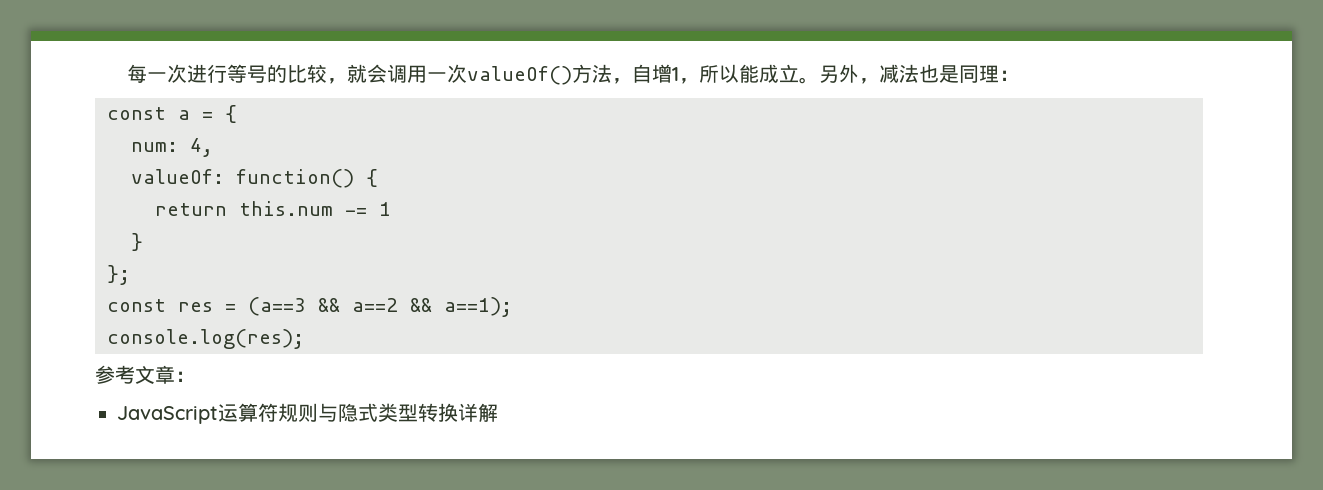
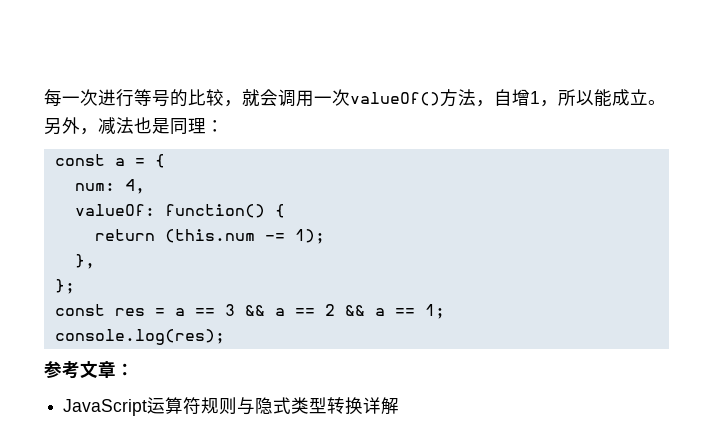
[239,201,391,216] [131,233,143,251] this.num -= 1 // } -> [164,229,325,244] [74,254,95,269] (this.num -= 1); // },
[248,297,512,317] (a==3 && a==2 && a==1); -> [174,304,445,319] a == 3 && a == 2 && a == 1;

